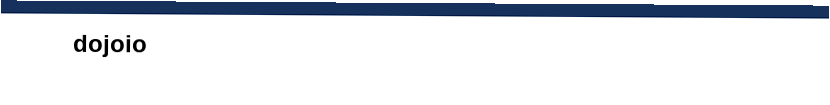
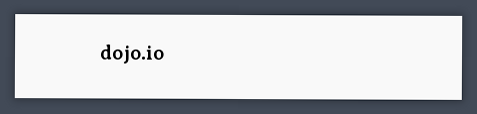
[72,34,148,58] dojoio -> [99,44,165,64] dojo.io

